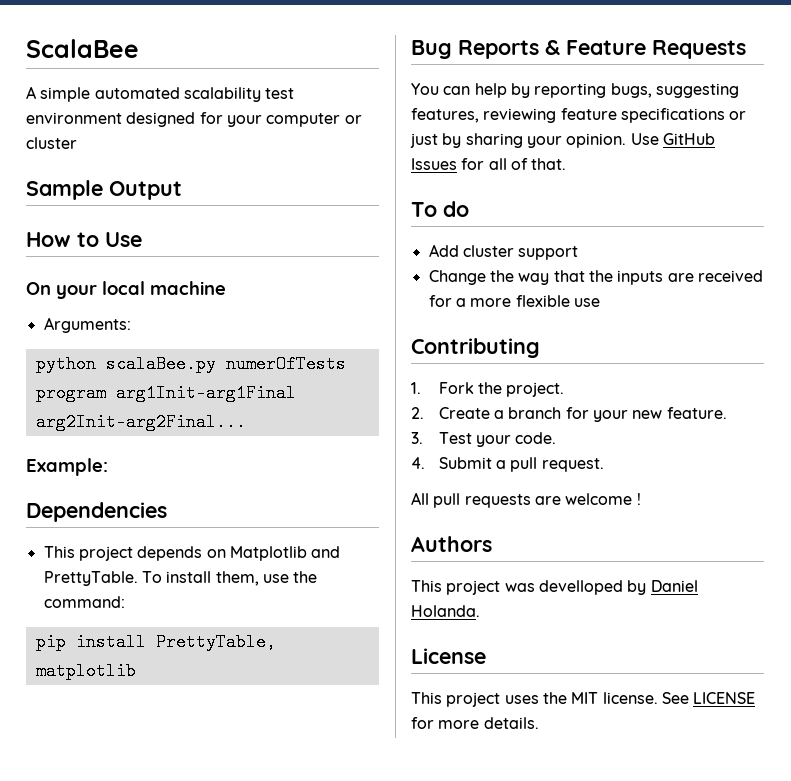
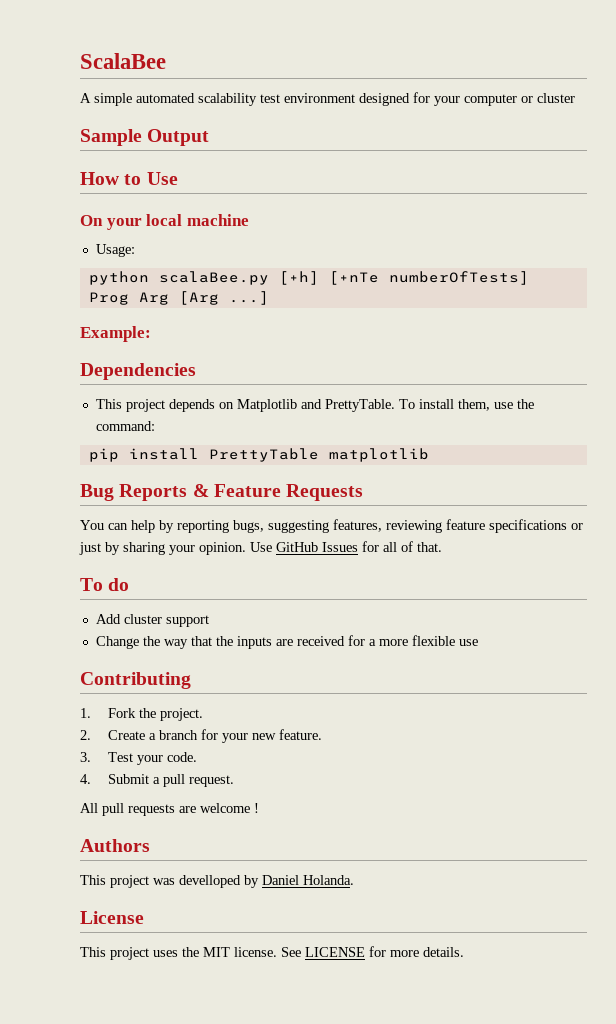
[43,317,131,333] Arguments: -> [95,244,135,257] Usage:
[225,355,346,373] [35,384,296,402] [35,413,246,431] numerOfTests program arg1Init-arg1Final arg2Init-arg2Final... -> [278,271,529,285] [88,291,269,305] [+h] [+nTe numberOfTests] Prog Arg [Arg ...]
[155,633,276,651] PrettyTable, -> [208,448,319,462] PrettyTable

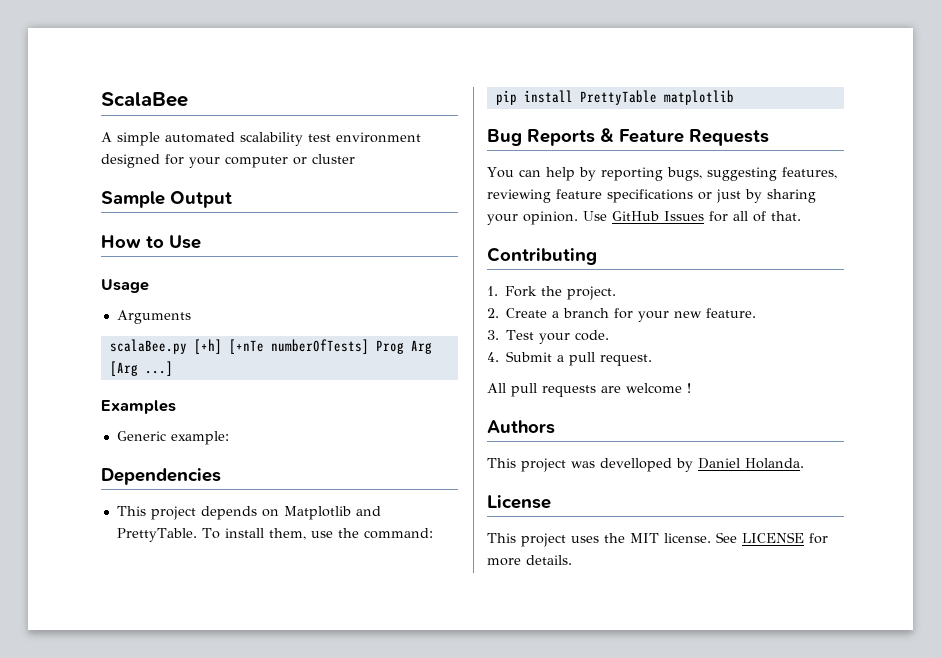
[80,214,249,230] [95,244,135,257] [88,271,149,285] On your local machine // Usage: // python -> [101,279,149,293] [116,310,191,324] Usage // Arguments //
[80,326,151,342] Example: -> [101,400,176,414] [116,431,229,445] Examples // Generic example:
[80,578,130,591] [95,614,209,627] [95,635,478,649] // To do // Add cluster support // Change the way that the inputs are received for a more flexible use -> (801, 216) none

